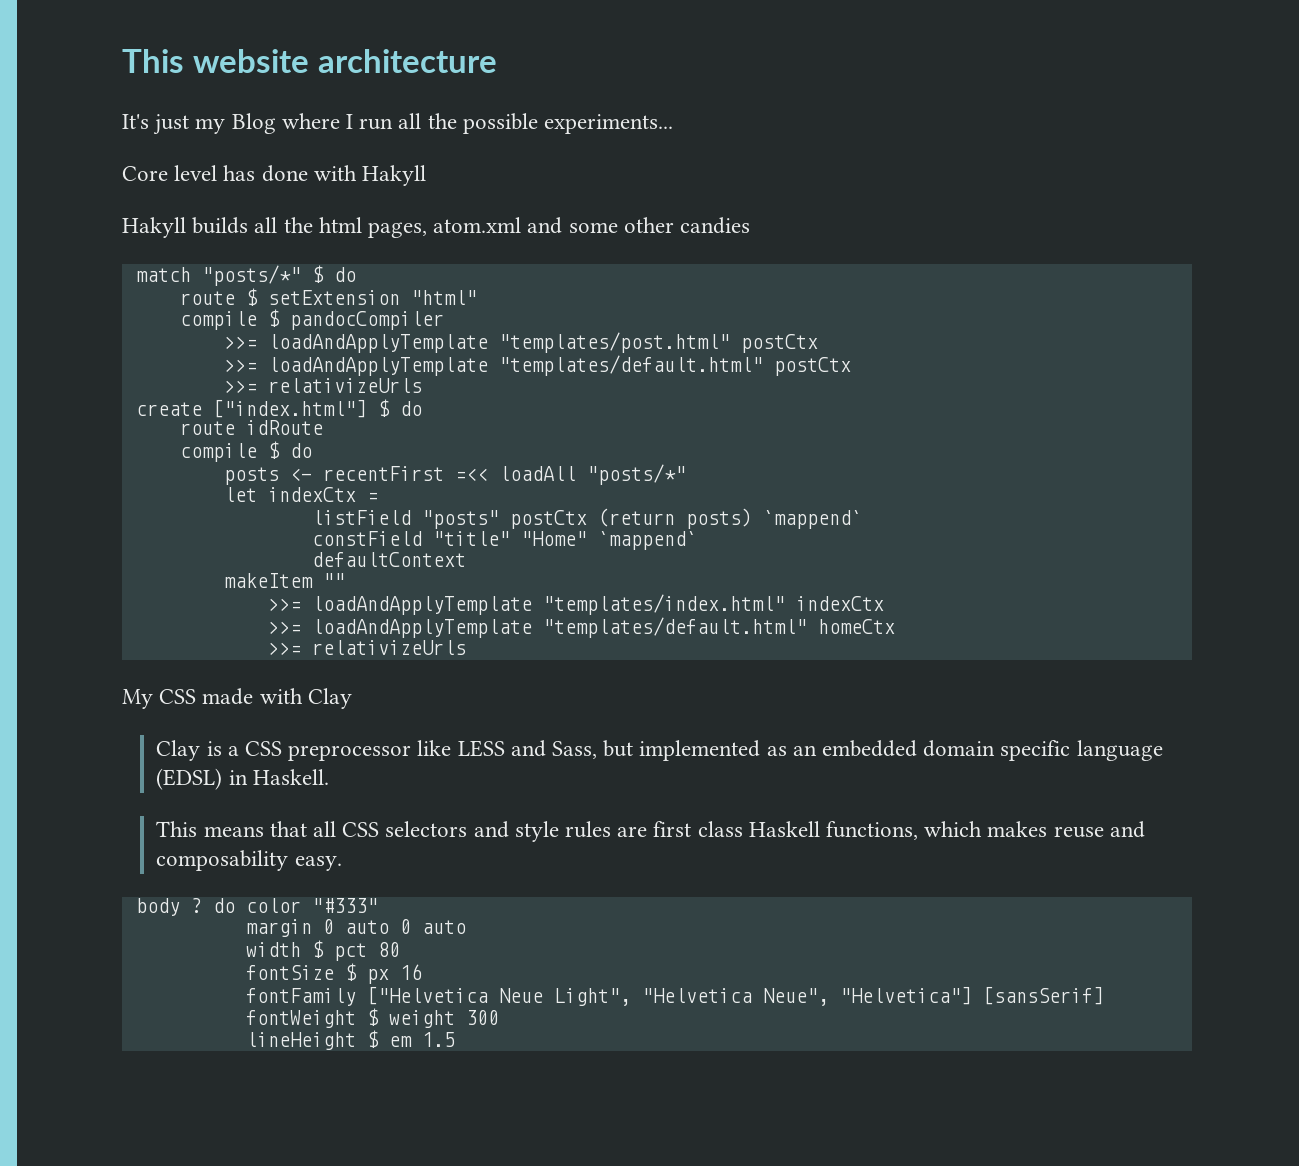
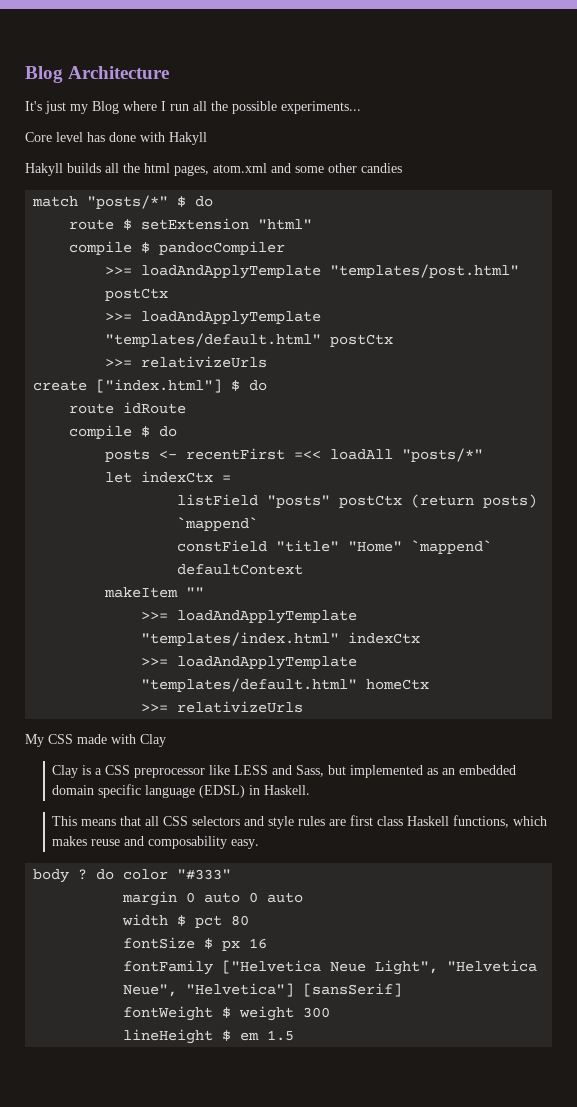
[122,49,497,73] This website architecture -> [25,66,170,83] Blog Architecture

